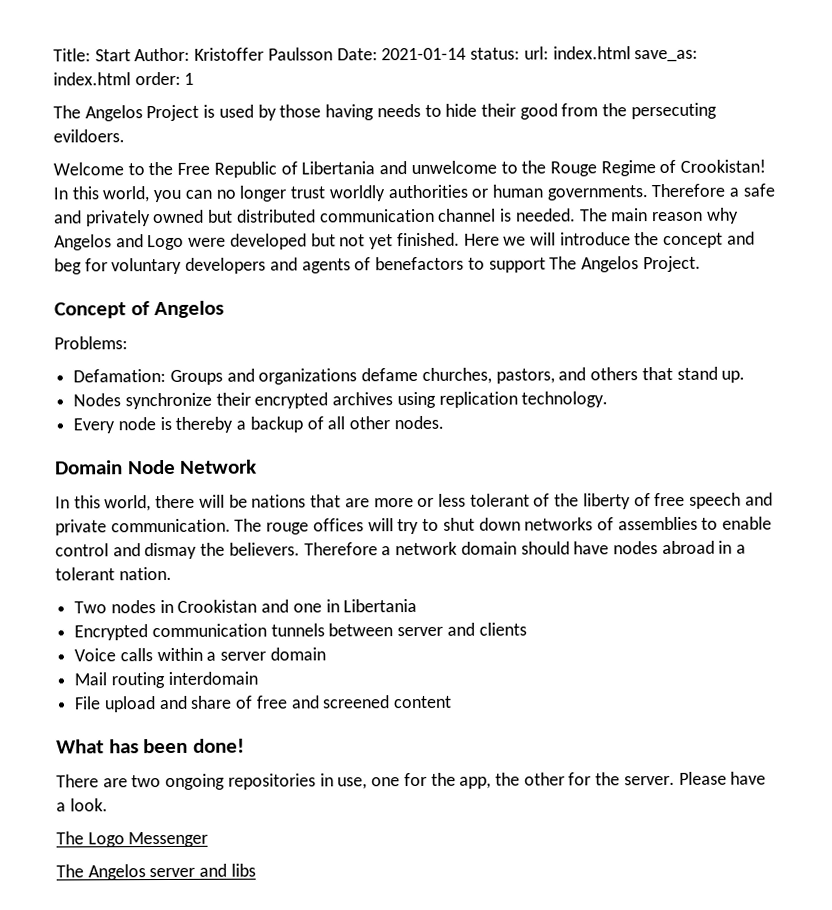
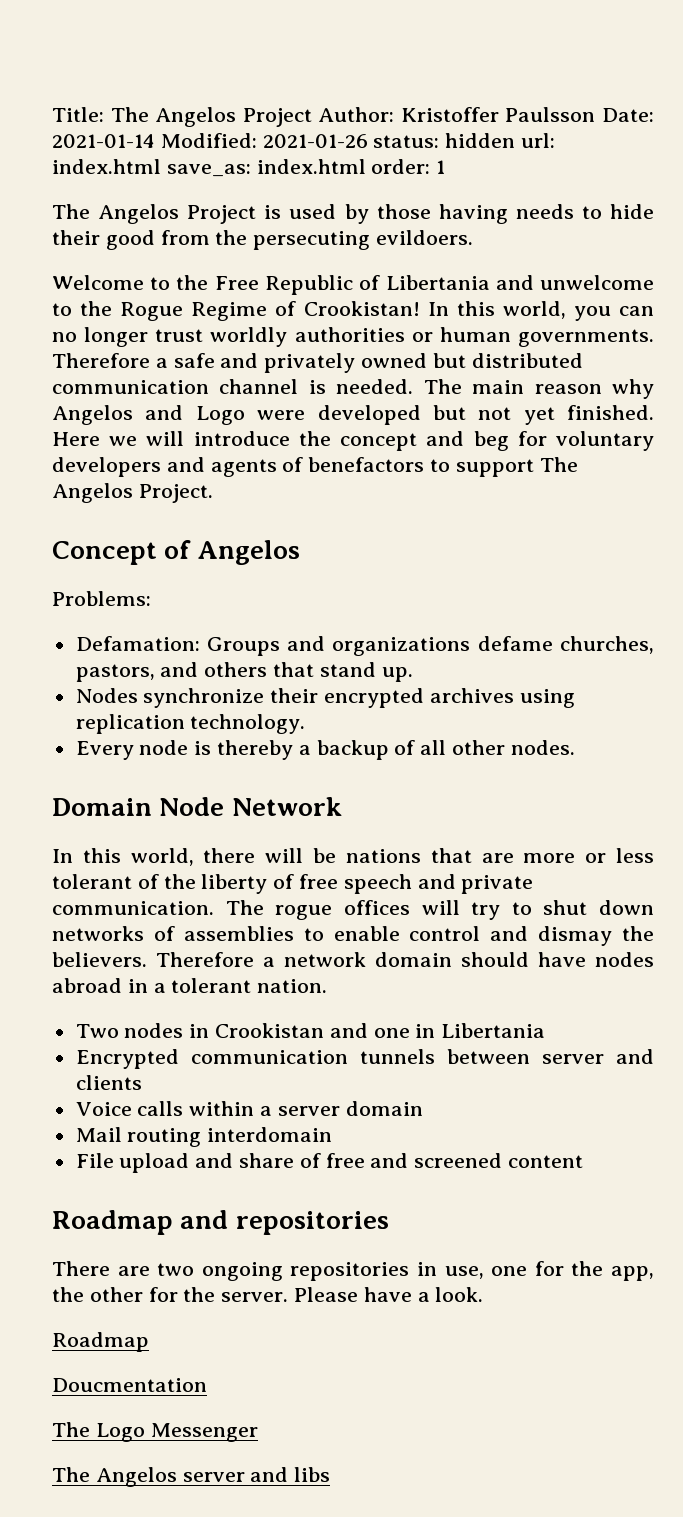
[94,49,131,62] Start -> [110,107,312,127] The Angelos Project
[470,47,521,60] status: -> [160,133,516,148] Modified: 2021-01-26 status: hidden
[549,161,597,177] Rouge -> [120,302,184,321] Rogue
[266,522,310,535] rouge -> [275,905,333,920] rogue
[56,738,245,754] What has been done! -> [52,1210,389,1235] Roadmap and repositories
(108, 805) none -> [52,1332,149,1352] [52,1378,207,1392] // Roadmap // Doucmentation

